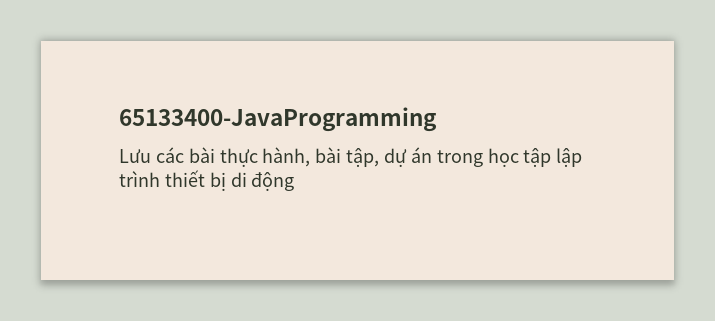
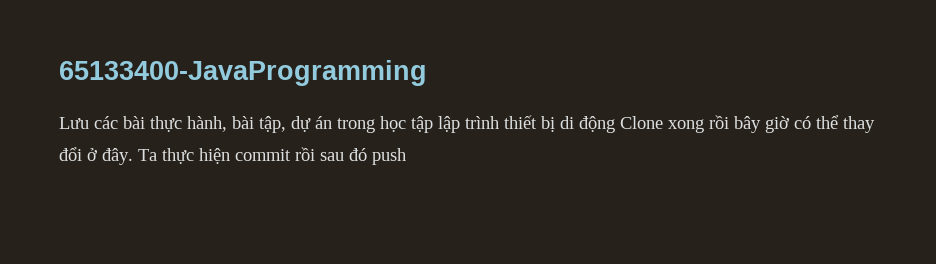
(295, 181) none -> [620,115,875,133] [59,147,406,165] Clone xong rồi bây giờ có thể thay đổi ở đây. Ta thực hiện commit rồi sau đó push

